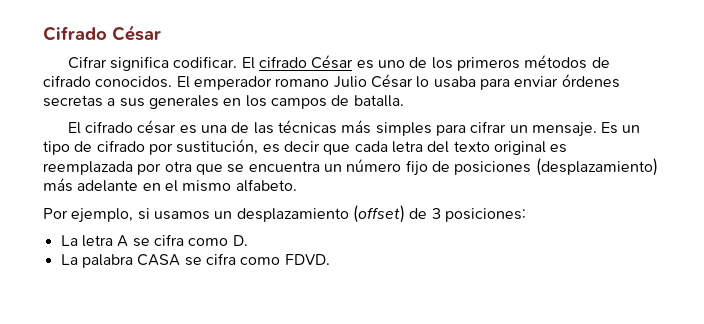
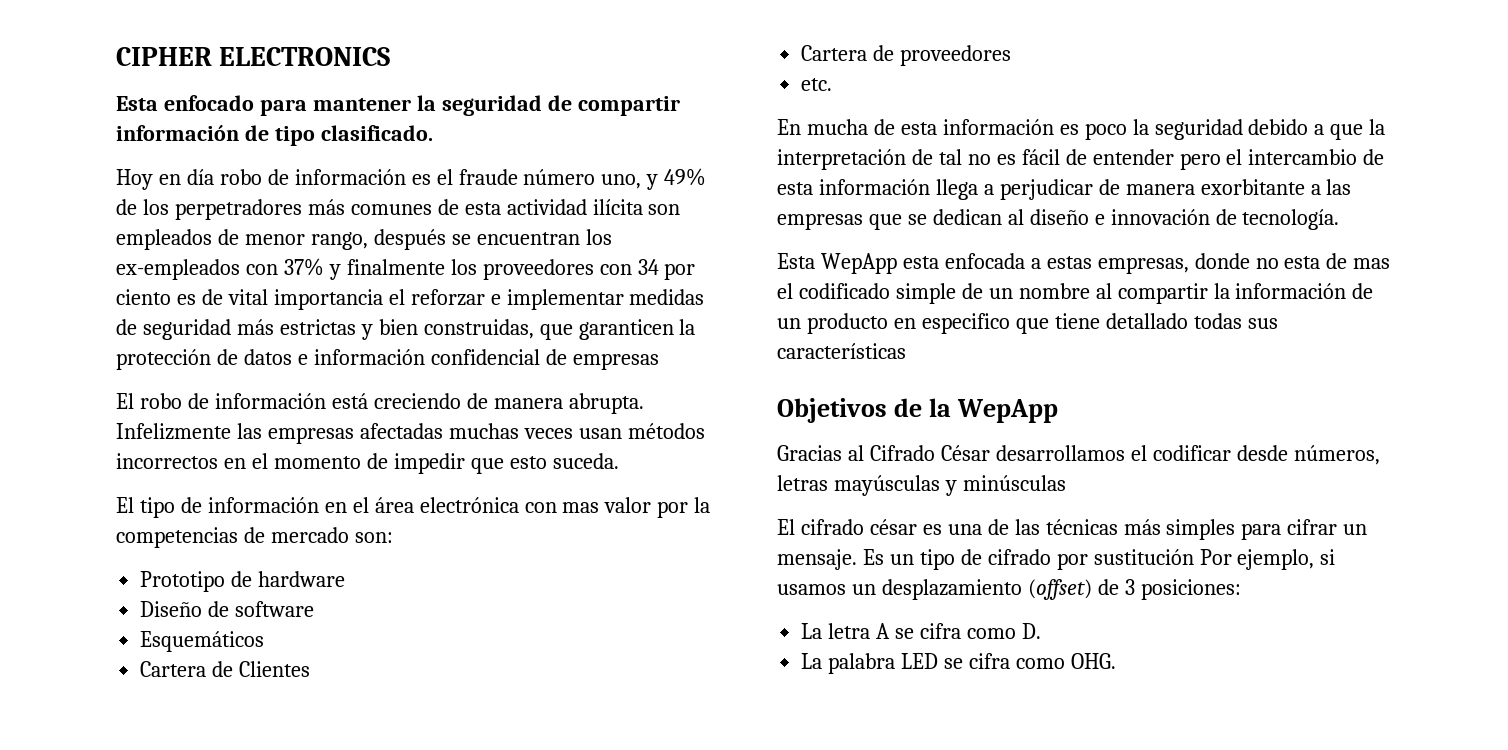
[43,25,161,41] [67,55,610,71] [43,74,620,90] [43,95,404,109] Cifrado César // Cifrar significa codificar. El cifrado César es uno de los primeros métodos de cifrado conocidos. El emperador romano Julio César lo usaba para enviar órdenes secretas a sus generales en los campos de batalla. -> [116,47,391,66] [116,95,680,116] [116,125,433,146] [116,168,707,190] [116,199,681,220] [116,229,612,250] [116,258,696,280] [116,289,705,310] [116,319,696,340] [116,349,659,370] [116,393,644,414] [116,423,705,444] [116,453,619,474] [116,497,711,518] [116,527,393,548] [140,571,346,592] [140,601,315,617] [140,631,265,652] [140,661,311,677] [801,45,1012,66] [801,78,833,91] [777,119,1386,140] [777,149,1385,170] [777,179,1352,200] [777,209,1340,230] [777,253,1391,274] [777,283,1374,304] [777,313,1278,334] [777,343,906,359] [777,398,1058,423] [777,445,1380,465] [777,475,1066,496] CIPHER ELECTRONICS // Esta enfocado para mantener la seguridad de compartir información de tipo clasificado. // Hoy en día robo de información es el fraude número uno, y 49% de los perpetradores más comunes de esta actividad ilícita son empleados de menor rango, después se encuentran los ex-empleados con 37% y finalmente los proveedores con 34 por ciento es de vital importancia el reforzar e implementar medidas de seguridad más estrictas y bien construidas, que garanticen la protección de datos e información confidencial de empresas // El robo de información está creciendo de manera abrupta. Infelizmente las empresas afectadas muchas veces usan métodos incorrectos en el momento de impedir que esto suceda. // El tipo de información en el área electrónica con mas valor por la competencias de mercado son: // Prototipo de hardware // Diseño de software // Esquemáticos // Cartera de Clientes // Cartera de proveedores // etc. // En mucha de esta información es poco la seguridad debido a que la interpretación de tal no es fácil de entender pero el intercambio de esta información llega a perjudicar de manera exorbitante a las empresas que se dedican al diseño e innovación de tecnología. // Esta WepApp esta enfocada a estas empresas, donde no esta de mas el codificado simple de un nombre al compartir la información de un producto en especifico que tiene detallado todas sus características // Objetivos de la WepApp // Gracias al Cifrado César desarrollamos el codificar desde números, letras mayúsculas y minúsculas
[176,139,568,155] [43,158,658,176] [43,178,297,192] sustitución, es decir que cada letra del texto original es reemplazada por otra que se encuentra un número fijo de posiciones (desplazamiento) más adelante en el mismo alfabeto. // -> [1093,549,1194,565] sustitución
[137,253,330,266] CASA se cifra como FDVD. -> [901,653,1116,669] LED se cifra como OHG.

